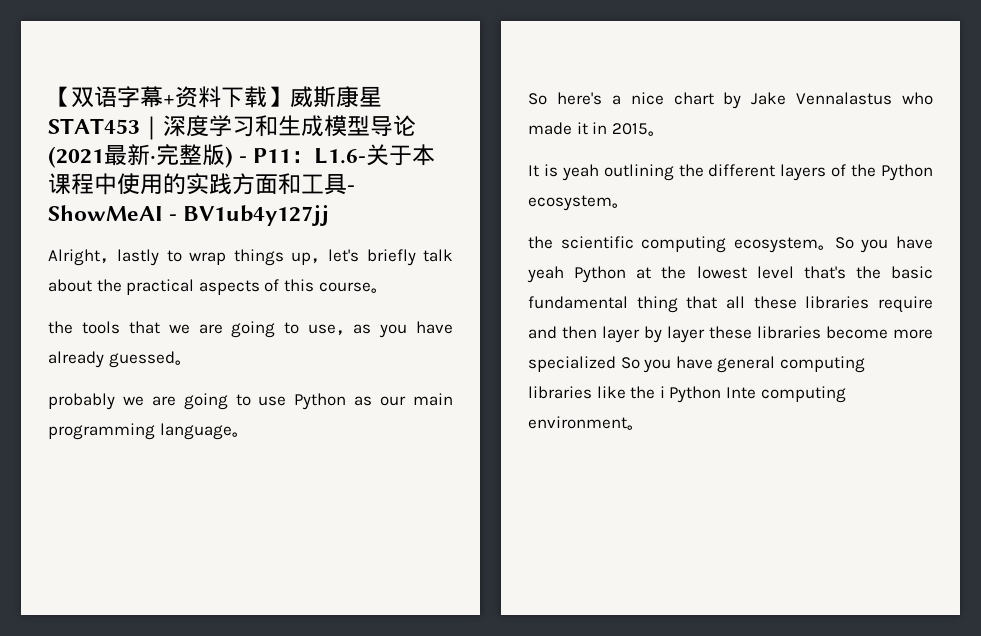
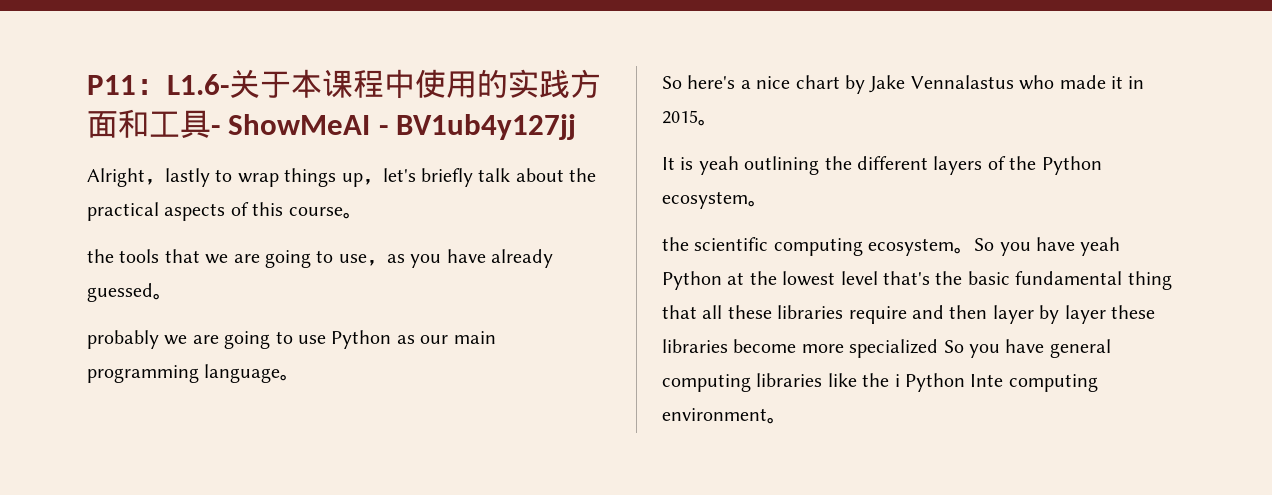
[48,86,382,108] [48,115,416,140] [48,144,248,168] 【双语字幕+资料下载】威斯康星STAT453｜深度学习和生成模型导论(2021最新·完整版) - -> (87, 85) none

